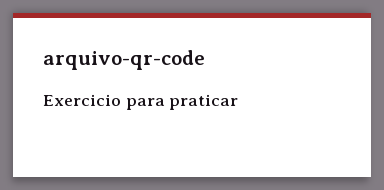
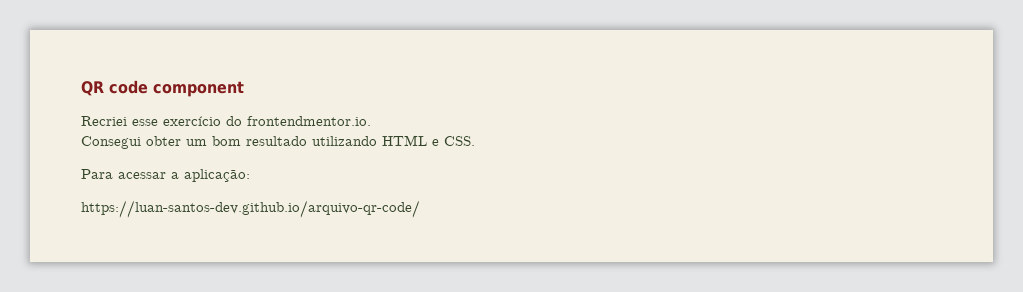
[43,50,205,70] [43,94,239,110] arquivo-qr-code // Exercicio para praticar -> [81,80,244,97] [81,116,371,126] [81,135,475,149] [81,169,250,182] [81,200,420,218] QR code component // Recriei esse exercício do frontendmentor.io. // Consegui obter um bom resultado utilizando HTML e CSS. // Para acessar a aplicação: // https://luan-santos-dev.github.io/arquivo-qr-code/

